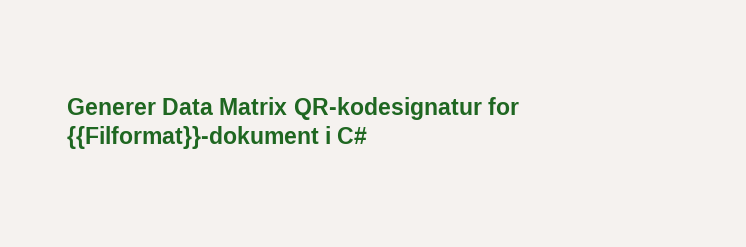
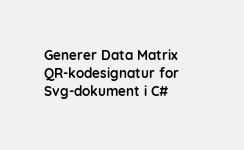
[67,126,319,149] {{Filformat}}-dokument -> [44,85,140,99] Svg-dokument

